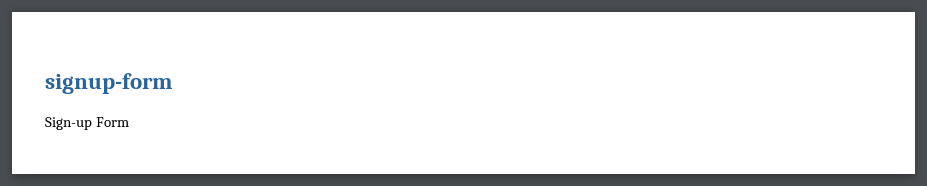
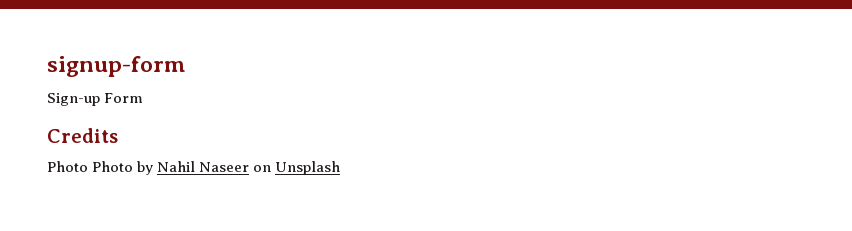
(129, 122) none -> [47,128,118,143] [47,161,341,175] // Credits // Photo Photo by Nahil Naseer on Unsplash

